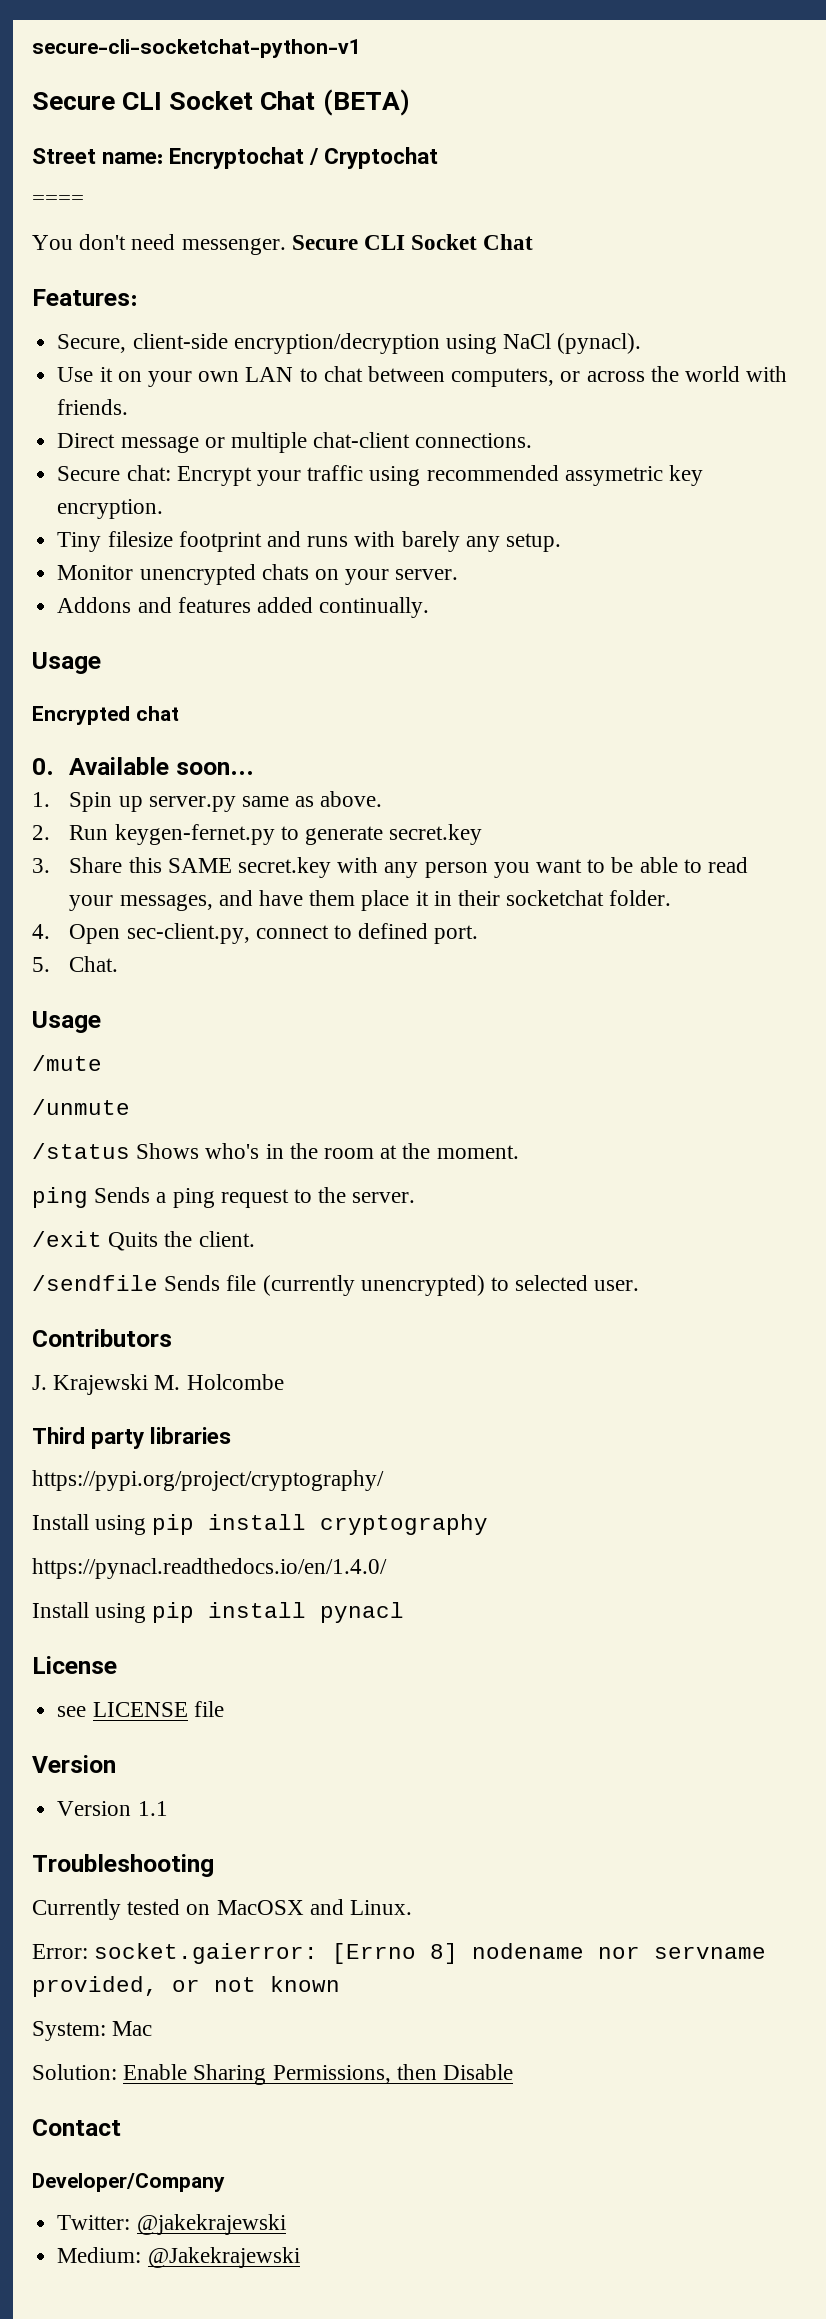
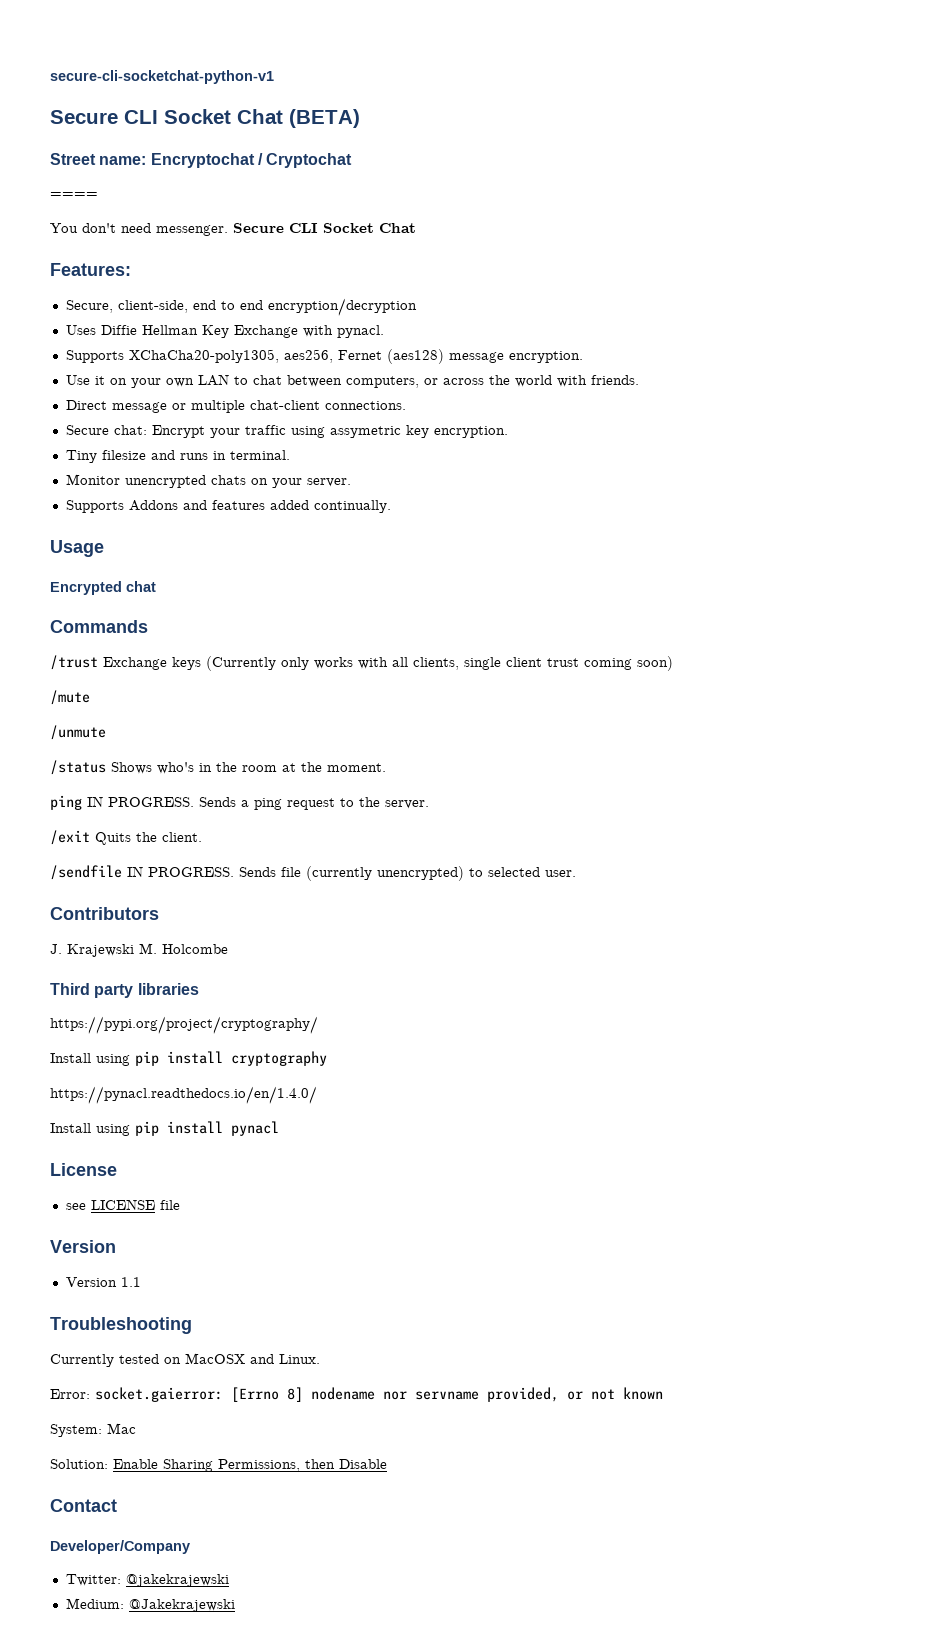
[132,333,642,354] client-side encryption/decryption using NaCl (pynacl). -> [117,298,417,316] [65,325,384,338] [65,349,583,364] client-side, end to end encryption/decryption // Uses Diffie Hellman Key Exchange with pynacl. // Supports XChaCha20-poly1305, aes256, Fernet (aes128) message encryption.
[426,465,559,481] recommended -> (325, 432) none
[178,531,262,552] footprint -> (146, 455) none
[354,531,561,552] with barely any setup. -> [212,450,290,460] in terminal.
(459, 574) none -> [65,500,124,513] Supports
[32,757,254,775] [32,791,383,812] [32,824,483,845] [32,857,749,878] [69,890,672,911] [32,923,479,944] [32,956,119,972] [32,1011,101,1033] 0. Available soon... // 1. Spin up server.py same as above. // 2. Run keygen-fernet.py to generate secret.key // 3. Share this SAME secret.key with any person you want to be able to read your messages, and have them place it in their socketchat folder. // 4. Open sec-client.py, connect to defined port. // 5. Chat. // Usage -> [50,620,148,633] [50,655,673,671] Commands // /trust Exchange keys (Currently only works with all clients, single client trust coming soon)
(88, 1197) none -> [87,796,194,807] IN PROGRESS.
(158, 1283) none -> [127,866,234,877] IN PROGRESS.

